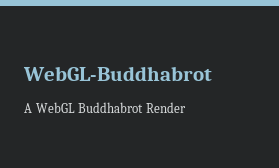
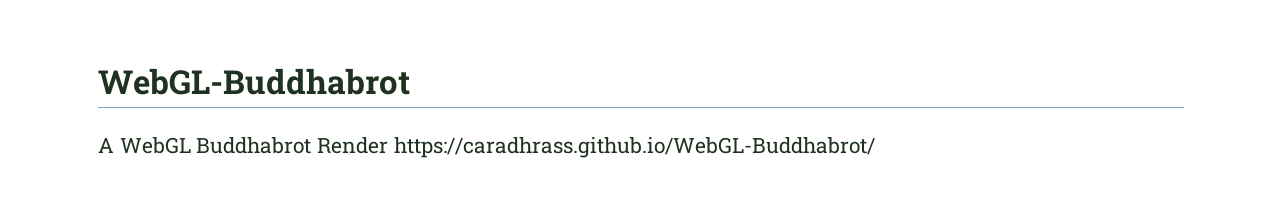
(186, 107) none -> [393,137,875,158] https://caradhrass.github.io/WebGL-Buddhabrot/

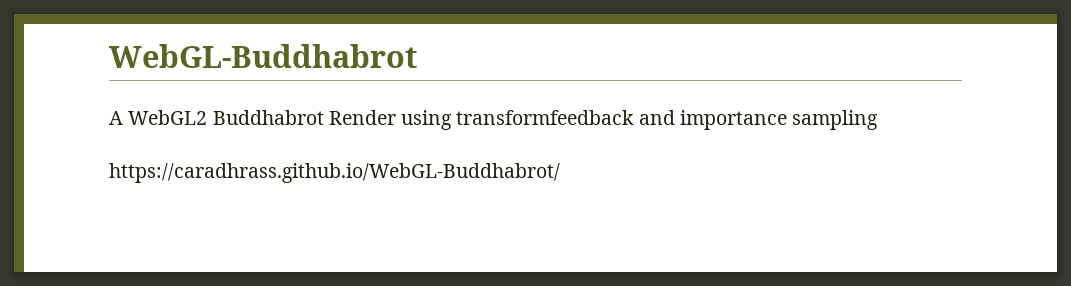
[119,137,191,154] WebGL -> [128,110,208,125] WebGL2
(389, 145) none -> [401,110,879,130] using transformfeedback and importance sampling //

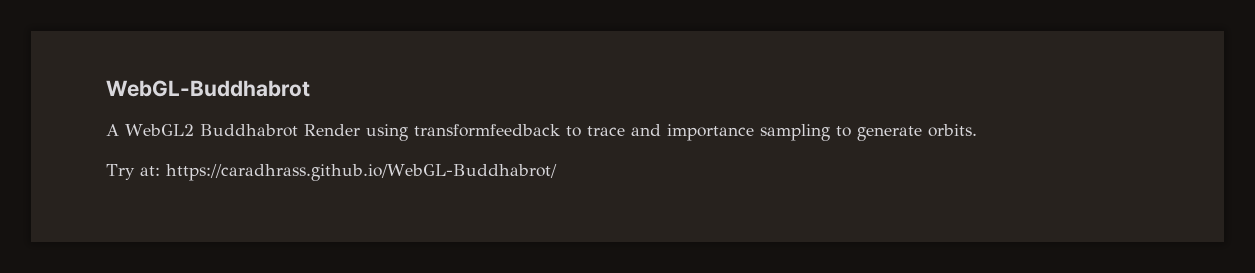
(635, 117) none -> [565,126,625,137] to trace
(879, 120) // -> [835,124,977,141] [106,164,160,180] to generate orbits. // Try at:

